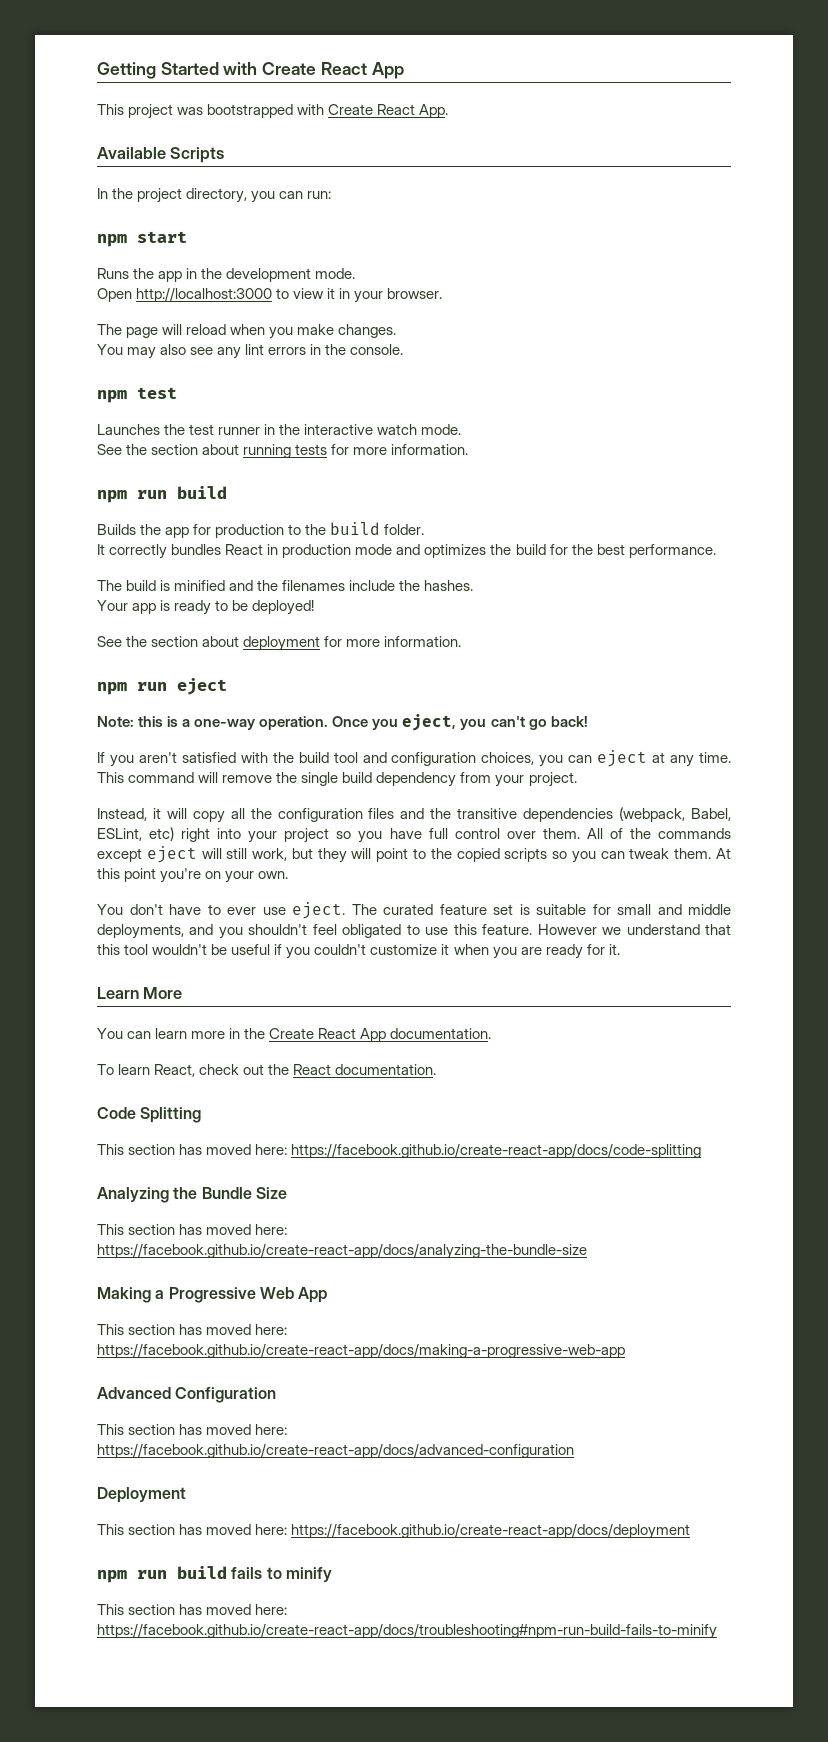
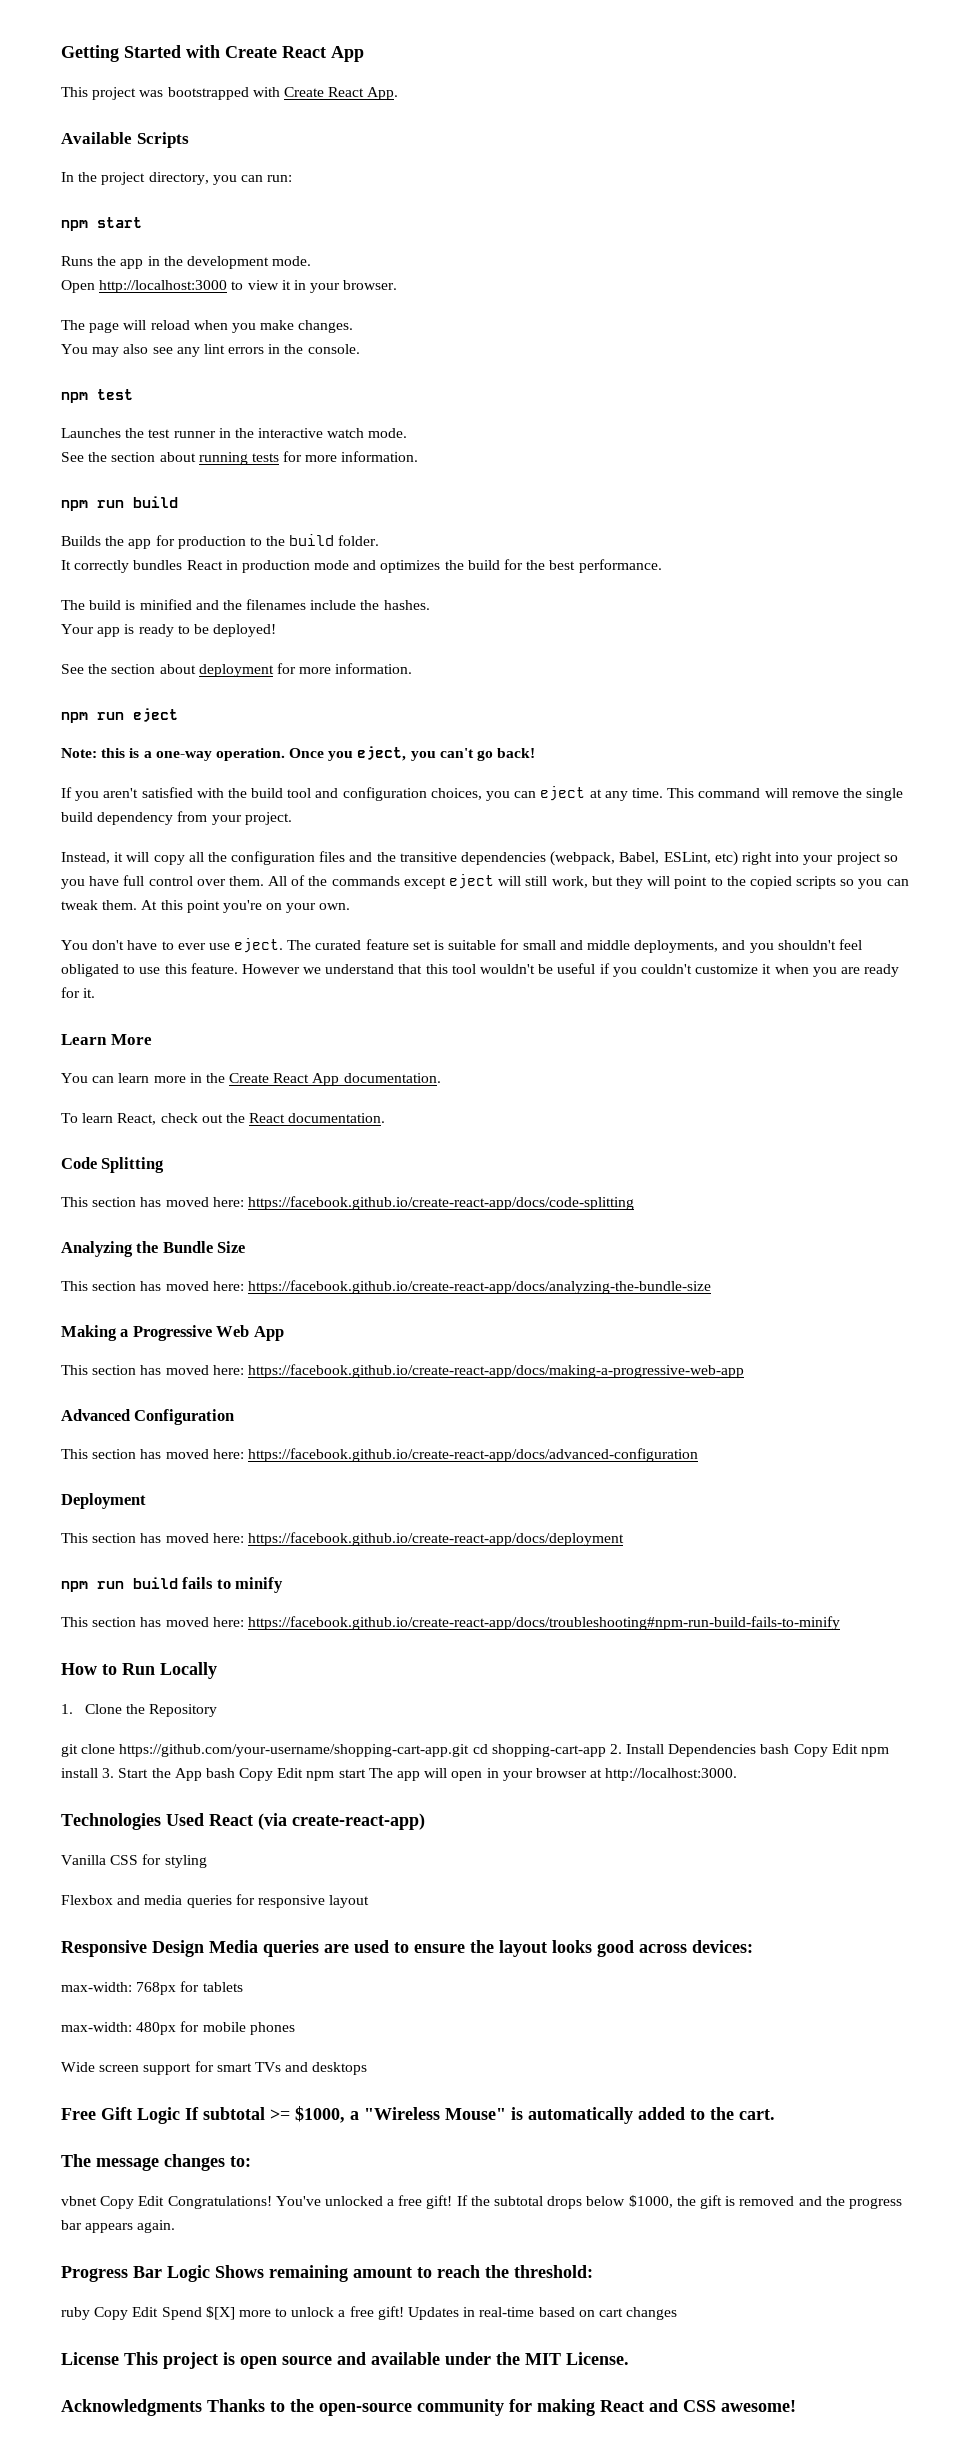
(717, 1631) none -> [61,1662,217,1679] [61,1704,218,1717] [61,1744,890,1757] [61,1768,738,1781] [61,1813,425,1830] [61,1854,207,1868] [61,1894,370,1908] [61,1940,753,1957] [61,1981,243,1995] [61,2021,295,2035] [61,2061,368,2075] [61,2106,775,2124] [61,2154,251,2171] [61,2195,902,2209] [61,2220,176,2233] [61,2265,593,2282] [61,2306,678,2320] [61,2352,629,2369] [61,2399,796,2416] // How to Run Locally // 1. Clone the Repository // git clone https://github.com/your-username/shopping-cart-app.git cd shopping-cart-app 2. Install Dependencies bash Copy Edit npm install 3. Start the App bash Copy Edit npm start The app will open in your browser at http://localhost:3000. // Technologies Used React (via create-react-app) // Vanilla CSS for styling // Flexbox and media queries for responsive layout // Responsive Design Media queries are used to ensure the layout looks good across devices: // max-width: 768px for tablets // max-width: 480px for mobile phones // Wide screen support for smart TVs and desktops // Free Gift Logic If subtotal >= $1000, a "Wireless Mouse" is automatically added to the cart. // The message changes to: // vbnet Copy Edit Congratulations! You've unlocked a free gift! If the subtotal drops below $1000, the gift is removed and the progress bar appears again. // Progress Bar Logic Shows remaining amount to reach the threshold: // ruby Copy Edit Spend $[X] more to unlock a free gift! Updates in real-time based on cart changes // License This project is open source and available under the MIT License. // Acknowledgments Thanks to the open-source community for making React and CSS awesome!

